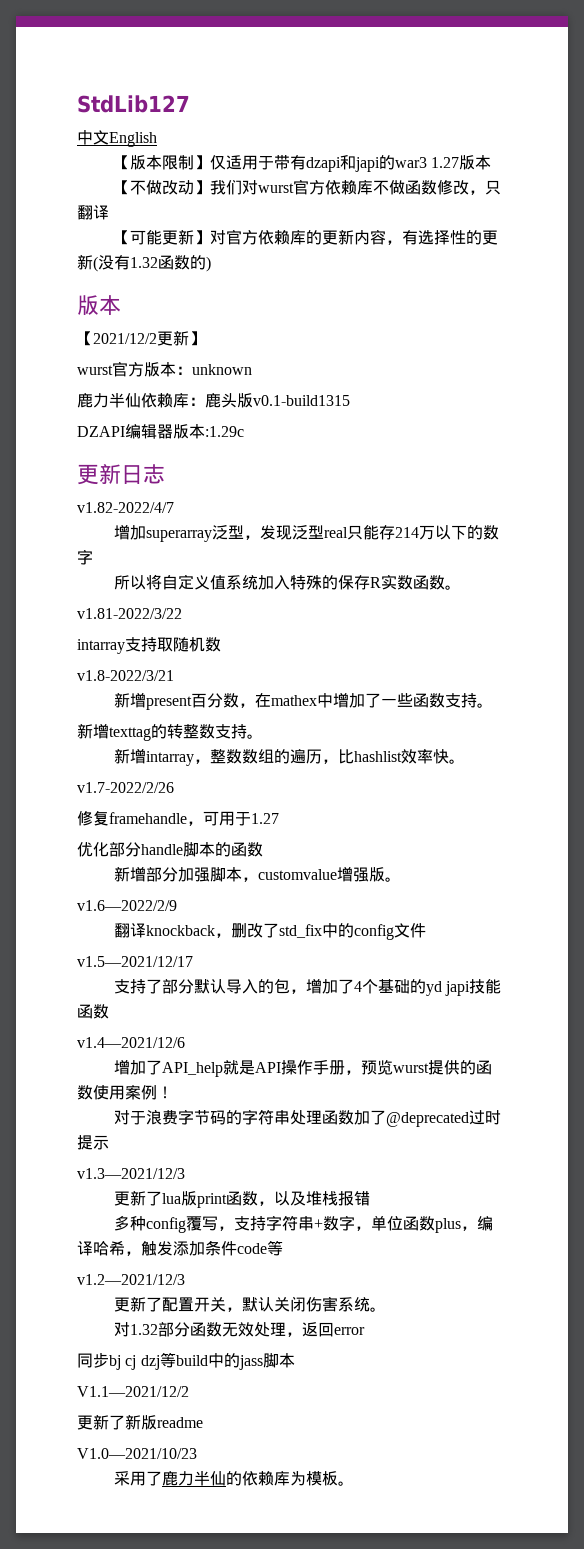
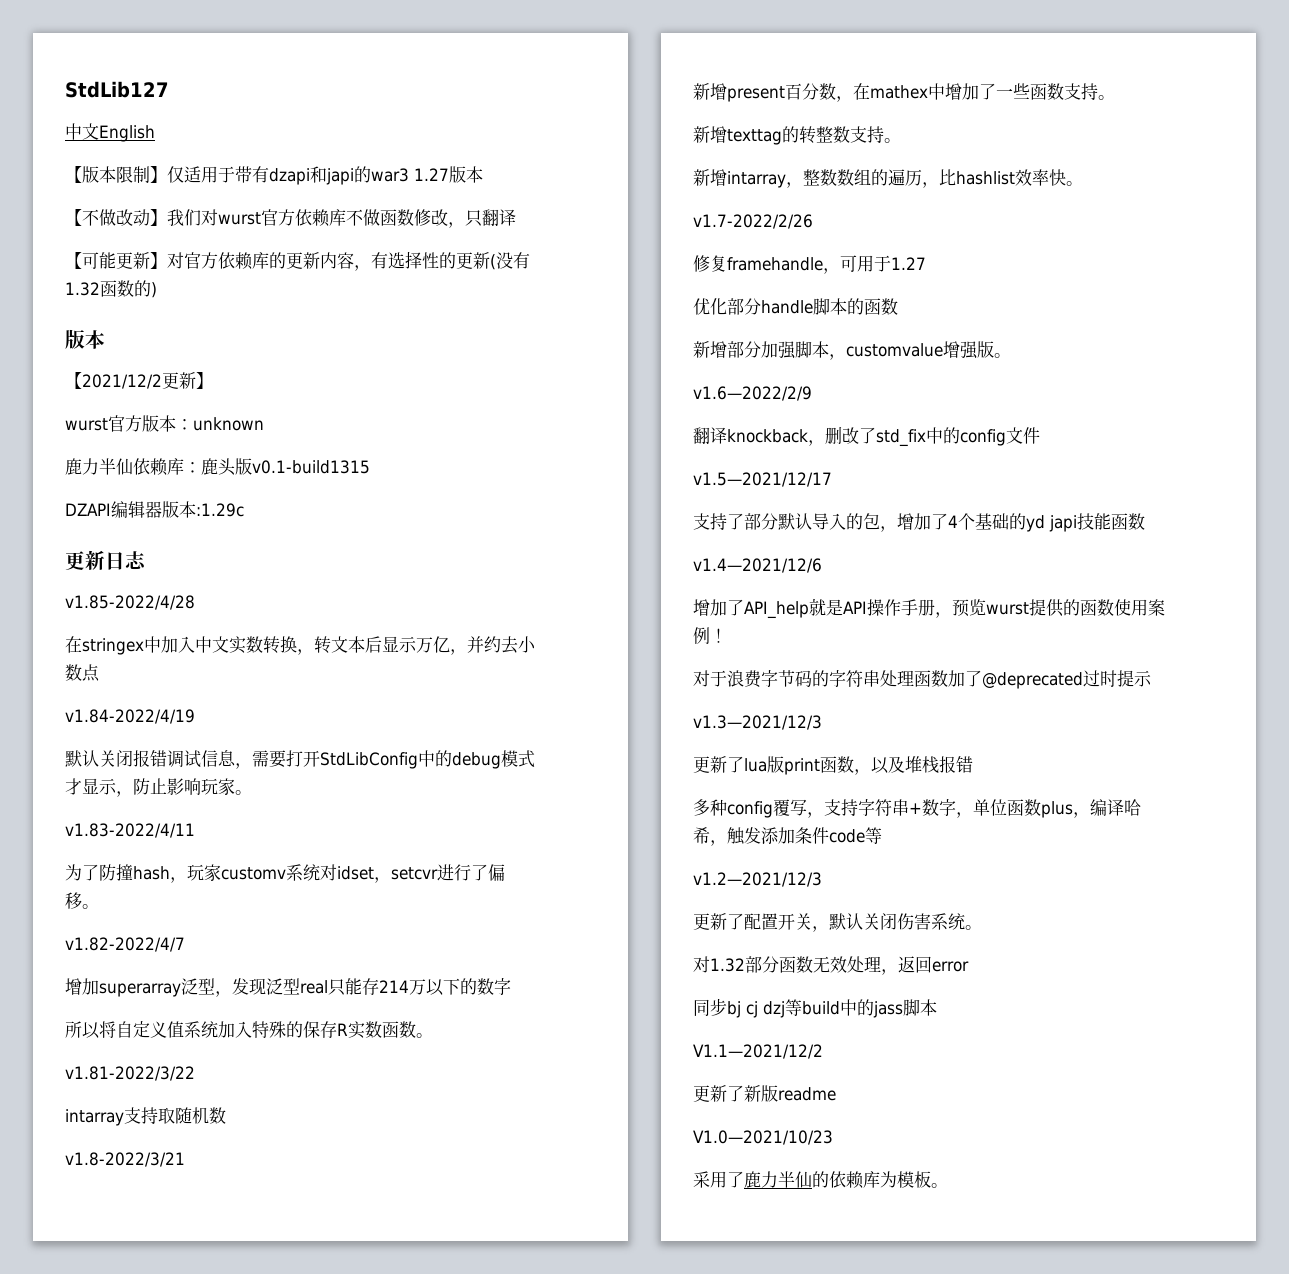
(165, 474) none -> [65,595,195,610] [65,636,536,655] [65,664,100,682] [65,709,195,724] [65,750,535,769] [65,778,252,797] [65,823,195,838] [65,864,505,883] [65,892,99,909] // v1.85-2022/4/28 // 在stringex中加入中文实数转换，转文本后显示万亿，并约去小数点 // v1.84-2022/4/19 // 默认关闭报错调试信息，需要打开StdLibConfig中的debug模式才显示，防止影响玩家。 // v1.83-2022/4/11 // 为了防撞hash，玩家customv系统对idset，setcvr进行了偏移。

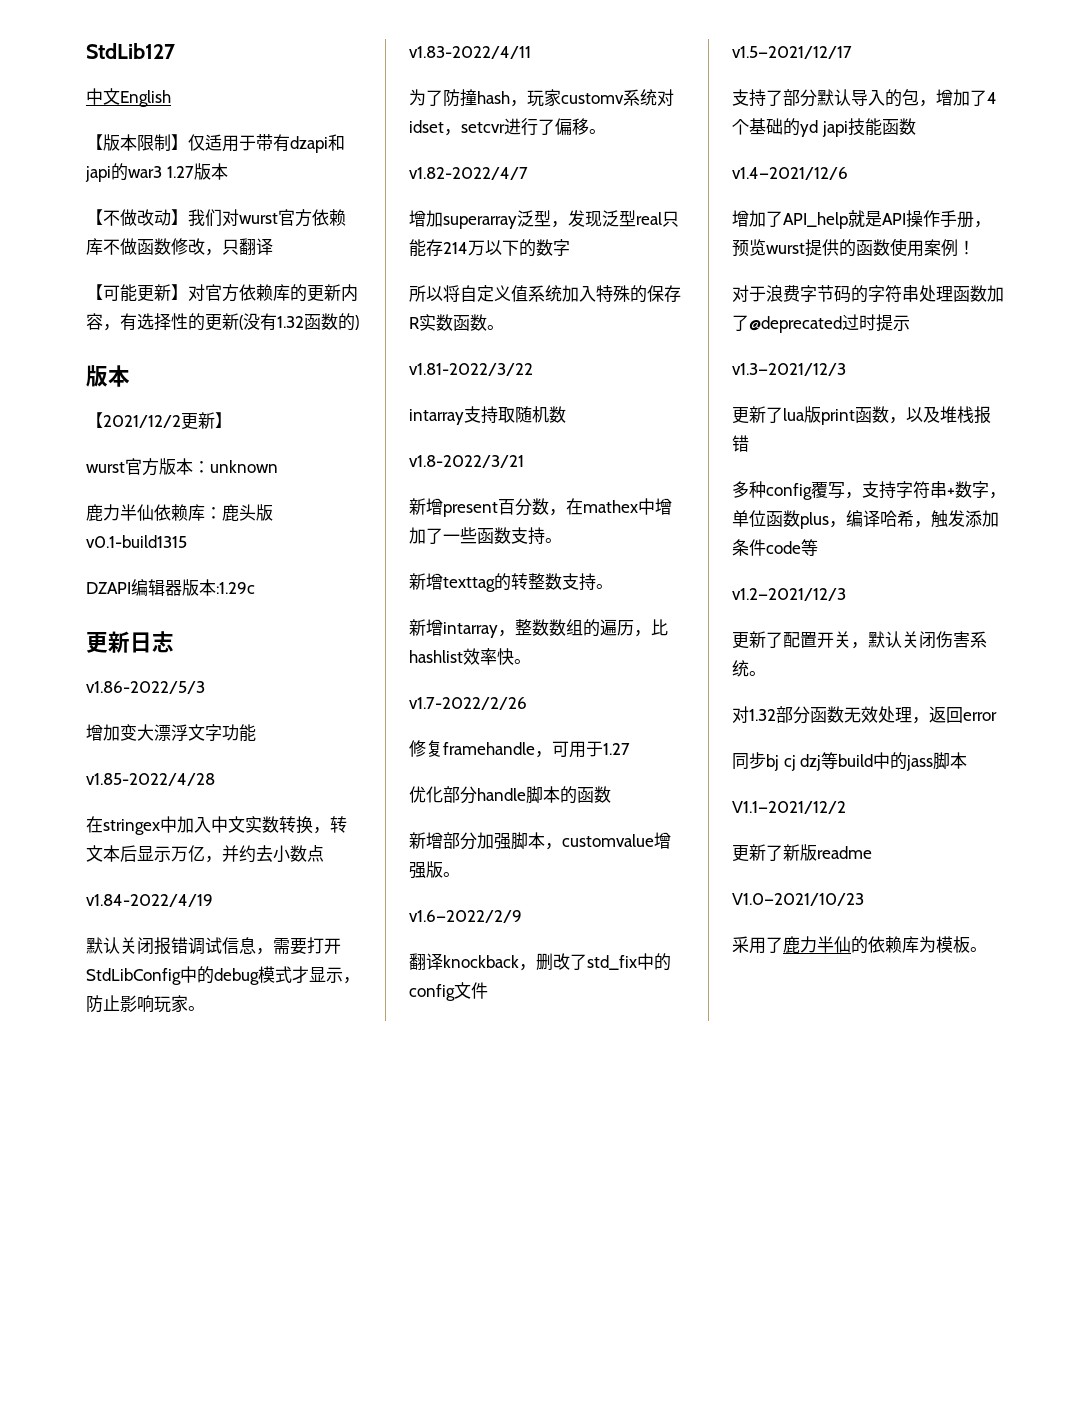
(146, 560) none -> [86,681,205,694] [86,724,256,742] // v1.86-2022/5/3 // 增加变大漂浮文字功能

